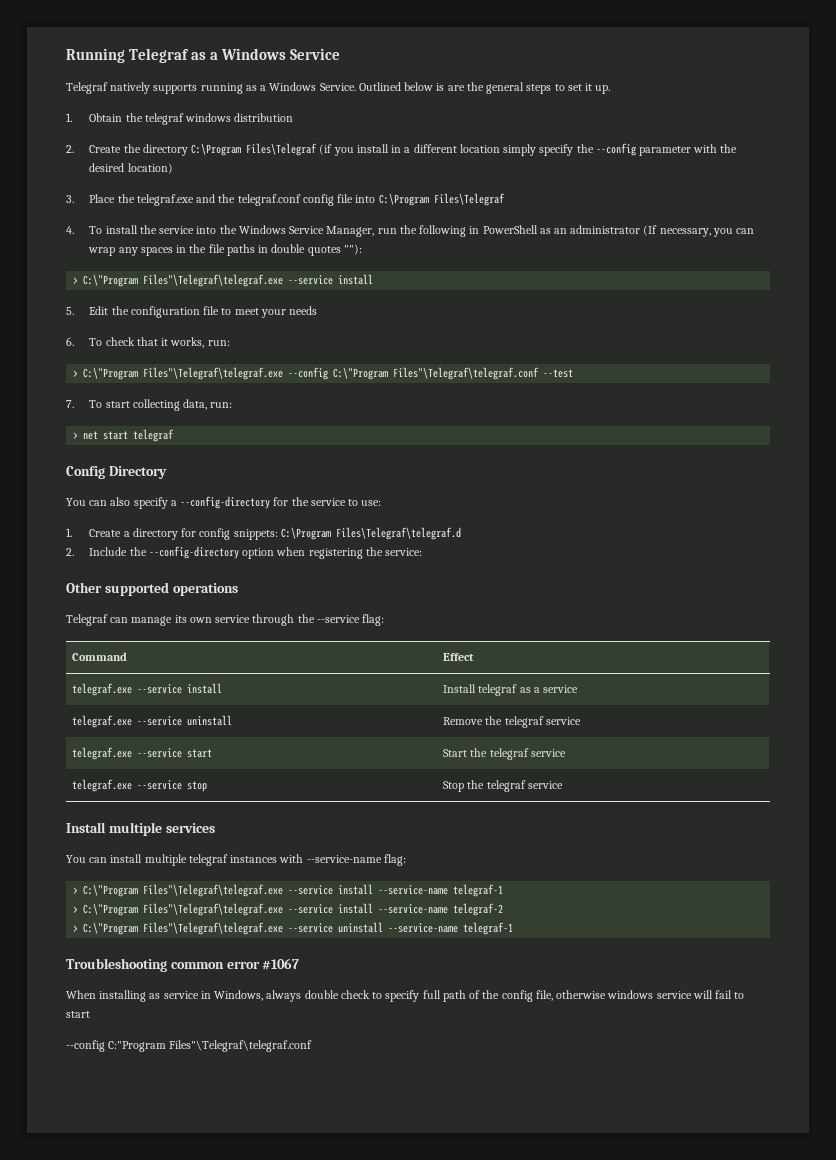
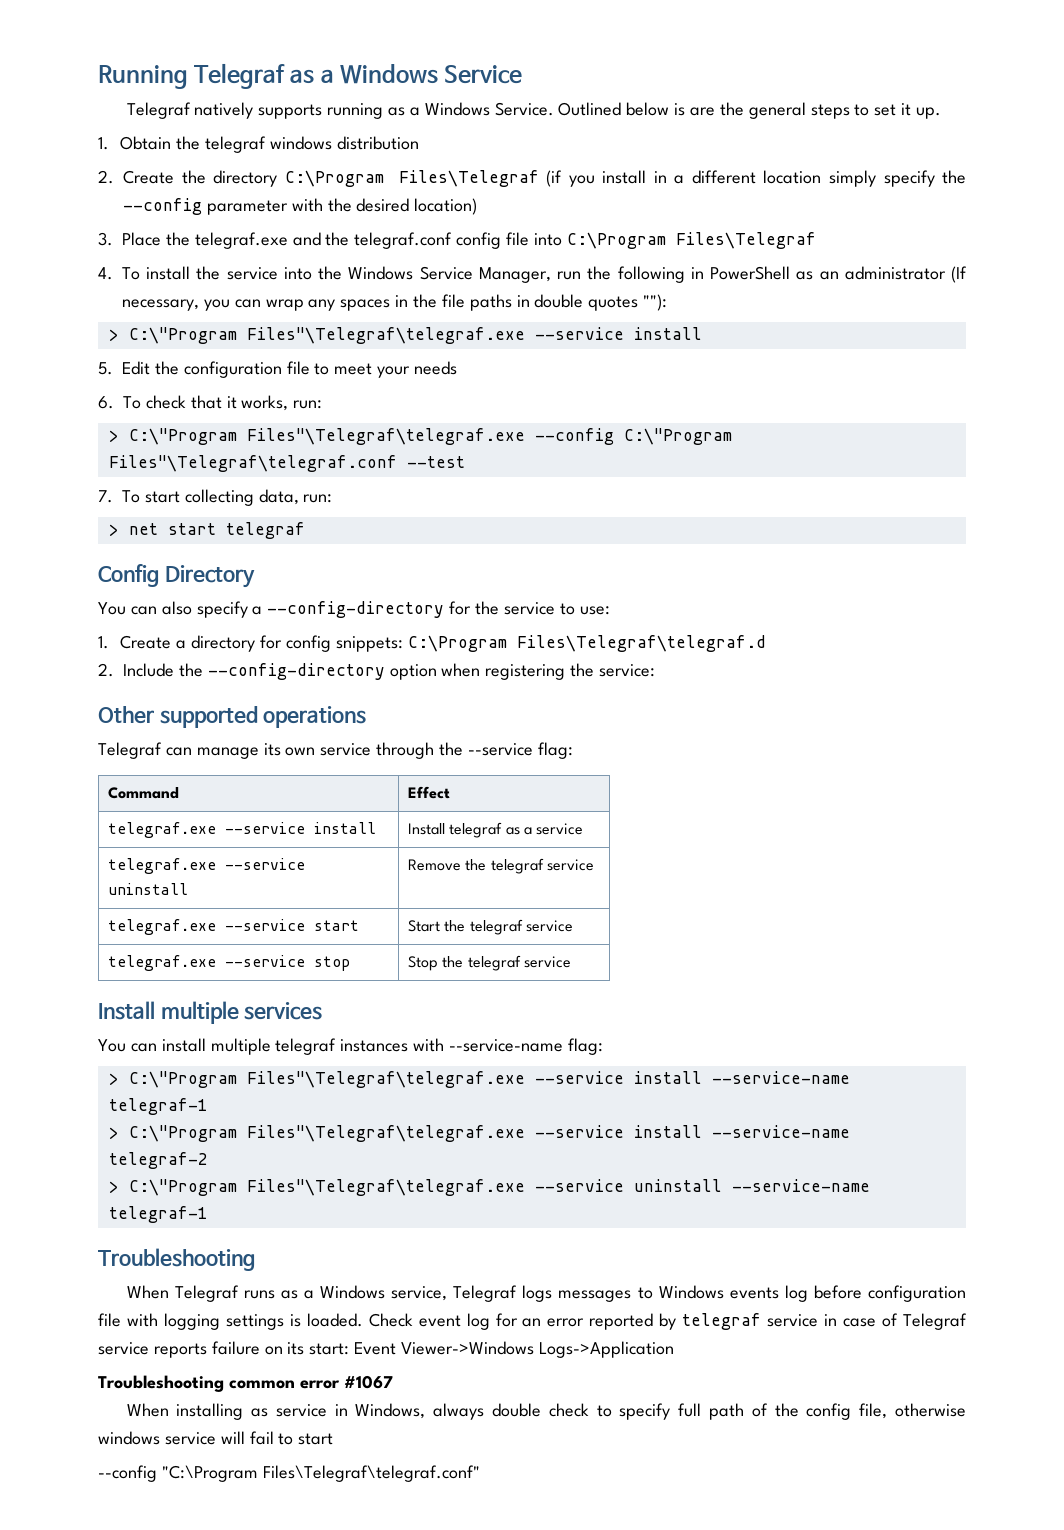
(167, 965) none -> [126,1285,966,1302] [98,1313,967,1330] [98,1341,674,1358] [98,1375,224,1392] // When Telegraf runs as a Windows service, Telegraf logs messages to Windows events log before configuration file with logging settings is loaded. Check event log for an error reported by telegraf service in case of Telegraf service reports failure on its start: Event Viewer->Windows Logs->Application // Troubleshooting
[108,1040,313,1052] C:"Program Files"\Telegraf\telegraf.conf -> [161,1465,480,1482] "C:\Program Files\Telegraf\telegraf.conf"

